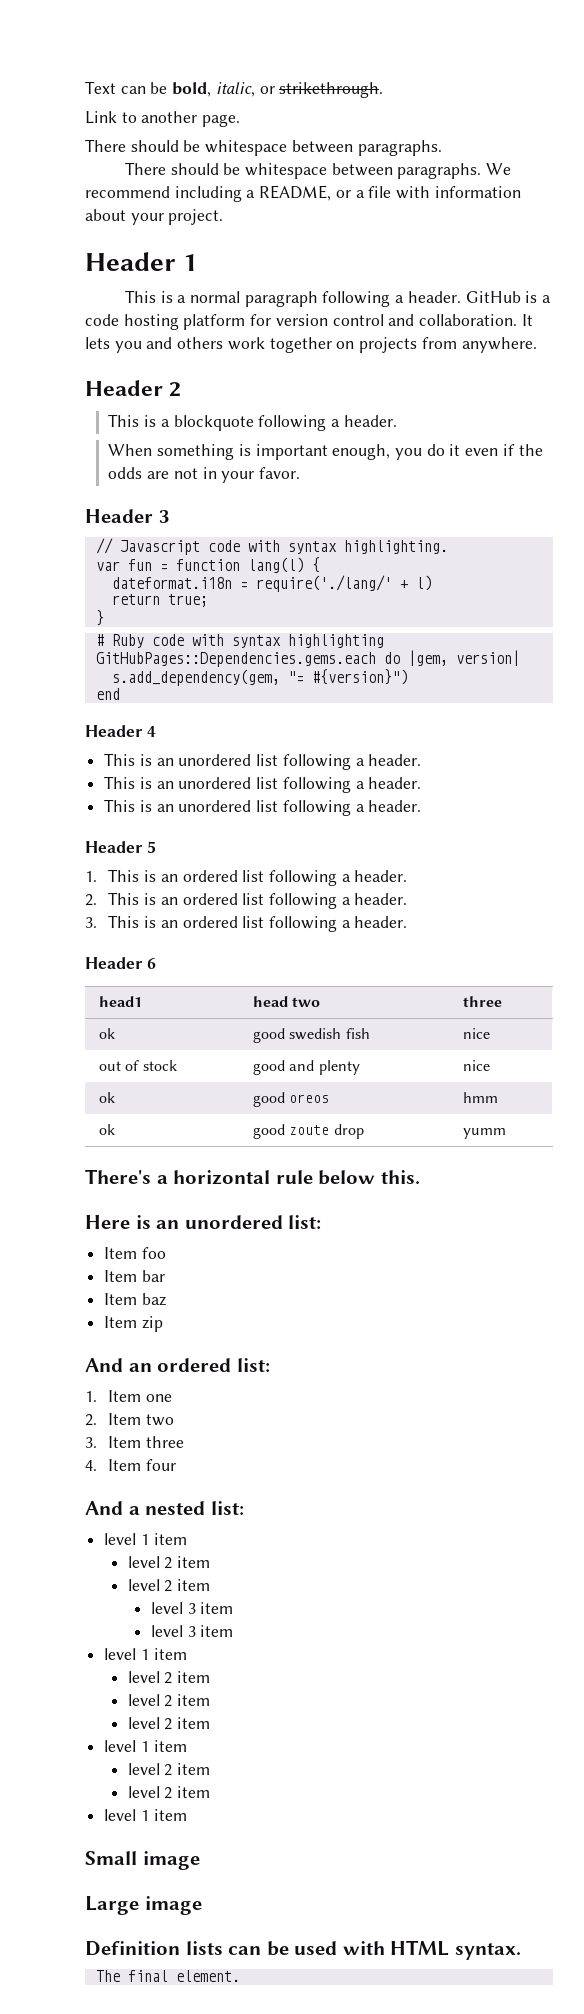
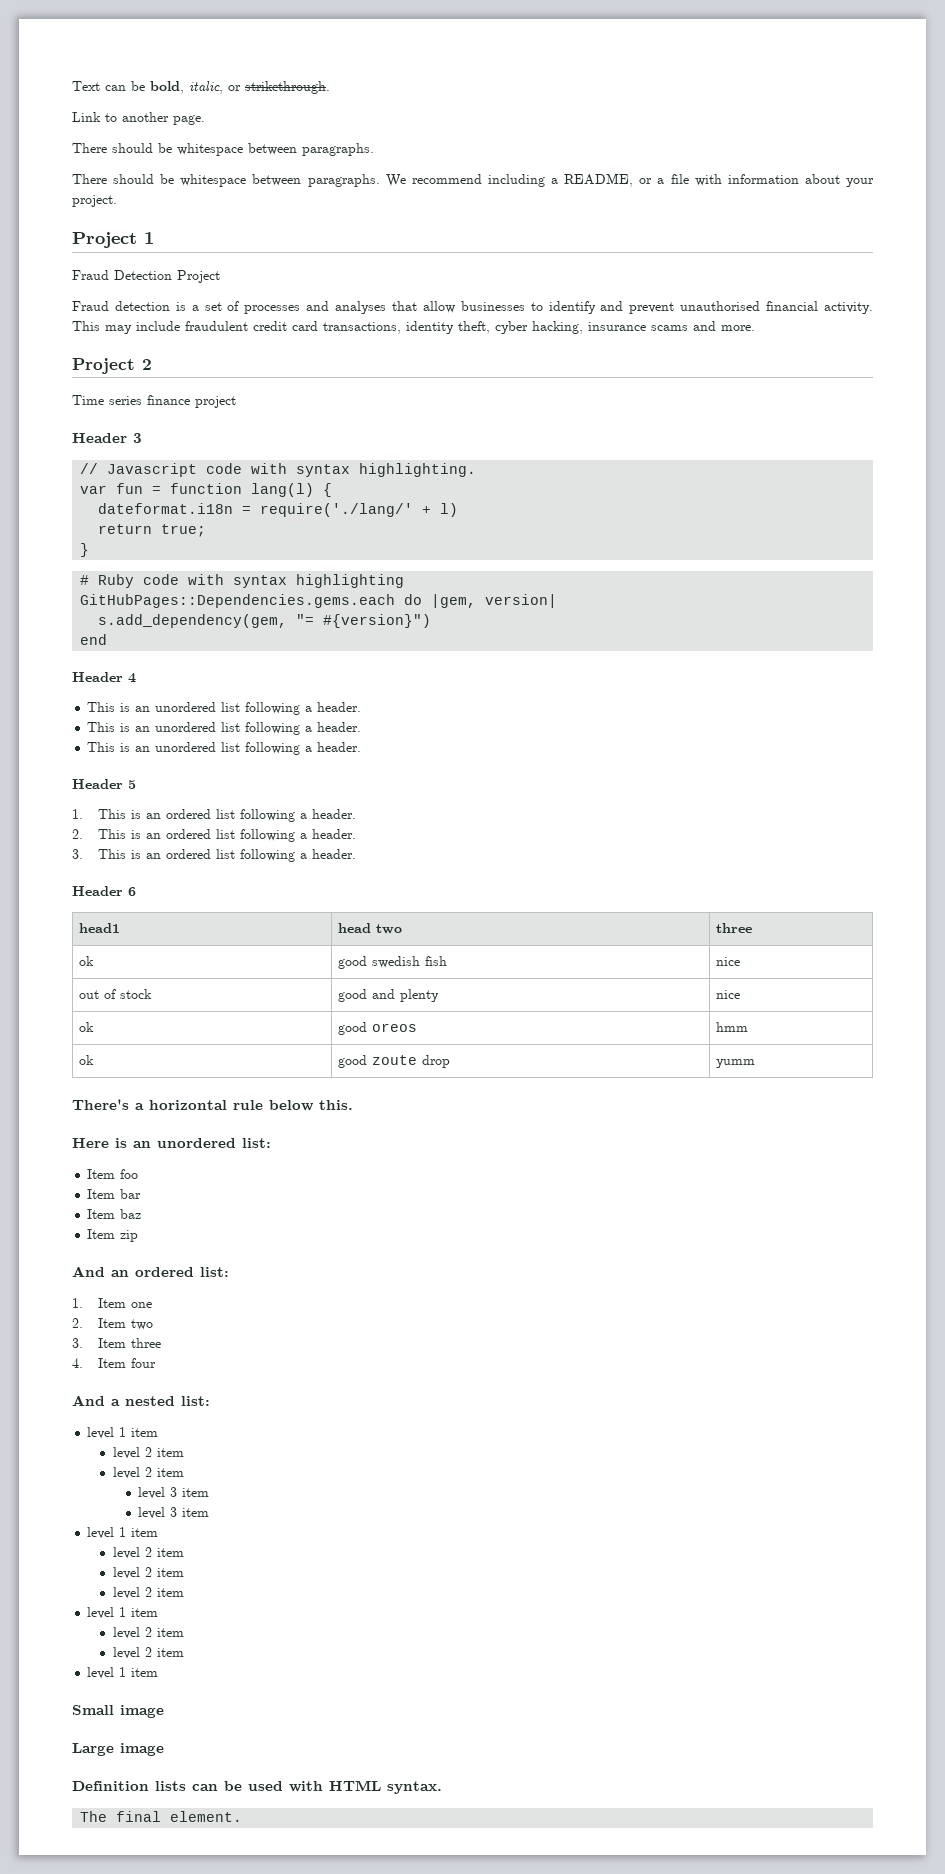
[85,252,176,271] Header -> [72,232,137,248] Project
[124,290,552,307] [85,314,533,330] [85,337,537,353] [85,380,182,397] [108,414,397,431] [108,444,543,460] [108,467,300,483] This is a normal paragraph following a header. GitHub is a code hosting platform for version control and collaboration. It lets you and others work together on projects from anywhere. // Header 2 // This is a blockquote following a header. // When something is important enough, you do it even if the odds are not in your favor. -> [72,270,220,283] [72,301,874,314] [72,321,755,334] [72,358,152,374] [72,395,236,408] Fraud Detection Project // Fraud detection is a set of processes and analyses that allow businesses to identify and prevent unauthorised financial activity. This may include fraudulent credit card transactions, identity theft, cyber hacking, insurance scams and more. // Project 2 // Time series finance project

